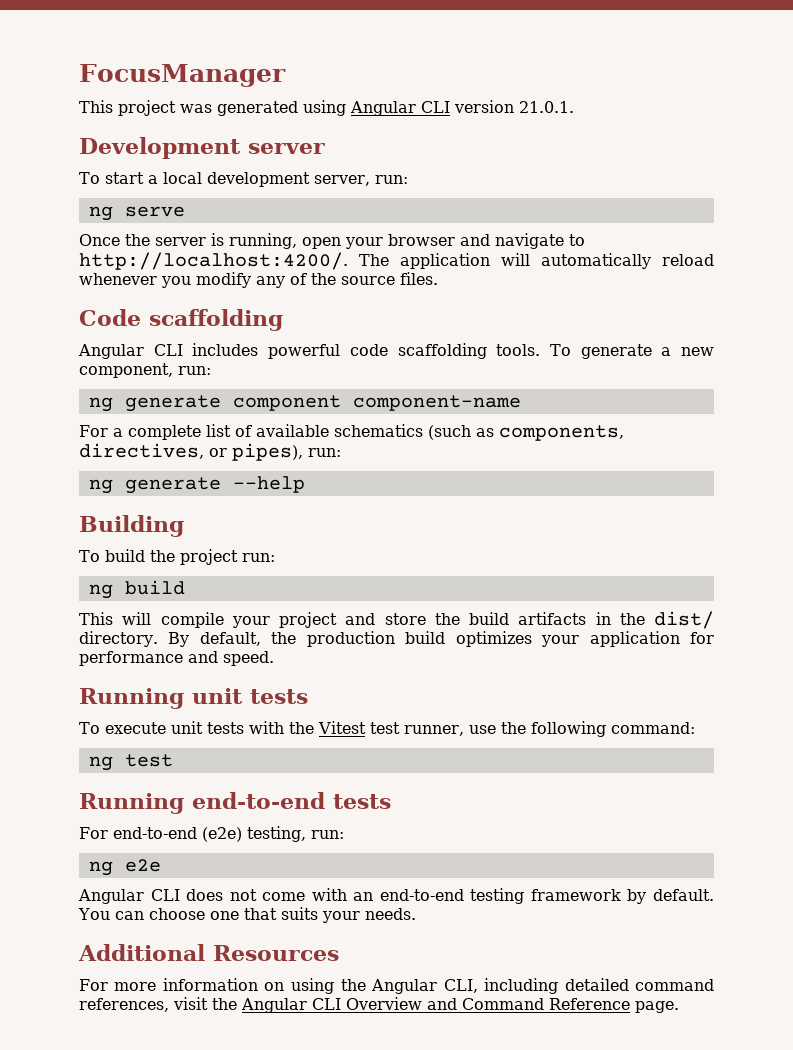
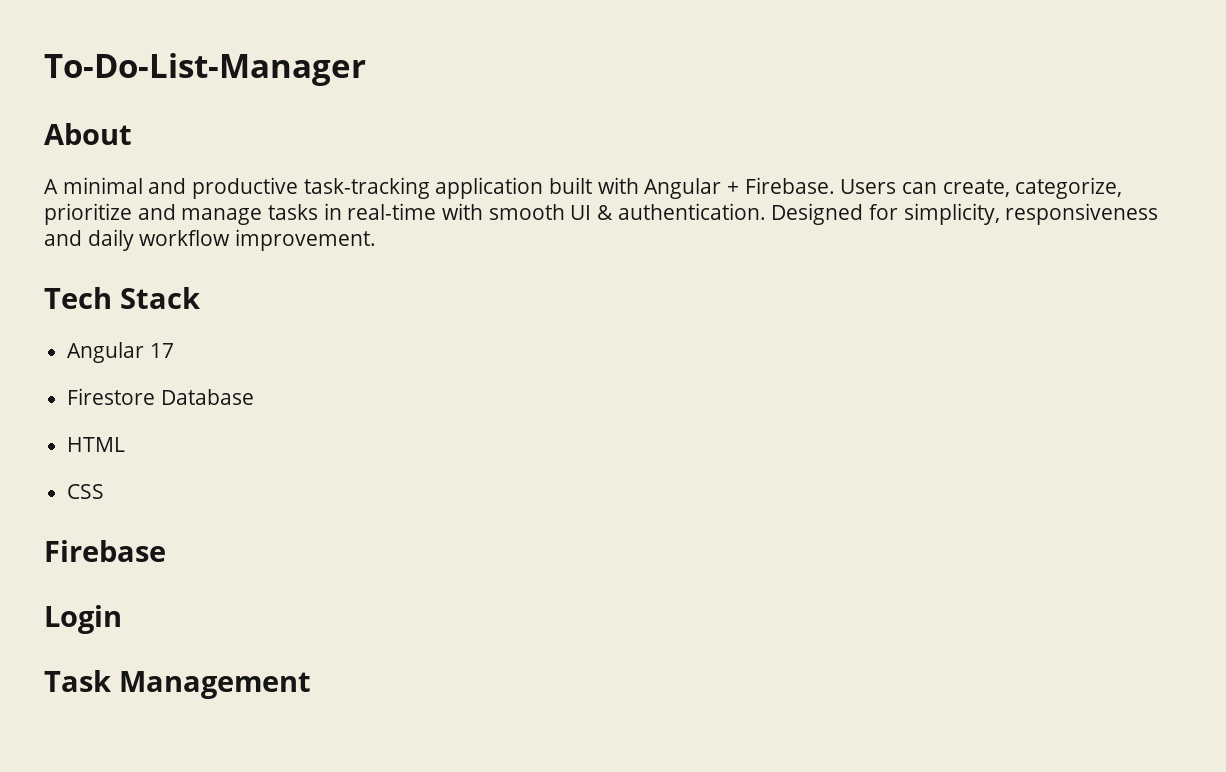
[79,64,286,87] [79,100,574,116] [79,137,325,159] [79,172,408,187] [88,206,185,221] [79,233,585,249] [79,252,714,270] [79,272,438,288] [79,309,283,331] [78,343,715,359] [79,363,211,378] [88,395,521,412] [79,424,624,441] [79,443,341,461] [88,476,305,494] [79,515,184,537] [79,549,275,565] [88,580,185,599] [79,611,714,629] [79,631,714,647] [79,651,274,666] [79,688,308,709] [79,721,695,737] [88,754,173,771] [79,792,391,814] [79,826,344,842] [88,859,161,876] [78,888,714,904] [78,907,416,923] [78,944,339,961] [79,978,714,994] [79,997,679,1013] FocusManager // This project was generated using Angular CLI version 21.0.1. // Development server // To start a local development server, run: // ng serve // Once the server is running, open your browser and navigate to http://localhost:4200/. The application will automatically reload whenever you modify any of the source files. // Code scaffolding // Angular CLI includes powerful code scaffolding tools. To generate a new component, run: // ng generate component component-name // For a complete list of available schematics (such as components, directives, or pipes), run: // ng generate --help // Building // To build the project run: // ng build // This will compile your project and store the build artifacts in the dist/ directory. By default, the production build optimizes your application for performance and speed. // Running unit tests // To execute unit tests with the Vitest test runner, use the following command: // ng test // Running end-to-end tests // For end-to-end (e2e) testing, run: // ng e2e // Angular CLI does not come with an end-to-end testing framework by default. You can choose one that suits your needs. // Additional Resources // For more information on using the Angular CLI, including detailed command references, visit the Angular CLI Overview and Command Reference page. -> [44,53,366,86] [44,123,132,145] [44,177,1123,199] [44,203,1159,225] [44,229,377,251] [44,287,200,309] [67,342,174,363] [67,388,254,405] [67,437,126,452] [67,484,105,499] [44,540,166,562] [44,605,122,634] [44,670,311,699] To-Do-List-Manager // About // A minimal and productive task-tracking application built with Angular + Firebase. Users can create, categorize, prioritize and manage tasks in real-time with smooth UI & authentication. Designed for simplicity, responsiveness and daily workflow improvement. // Tech Stack // Angular 17 // Firestore Database // HTML // CSS // Firebase // Login // Task Management

